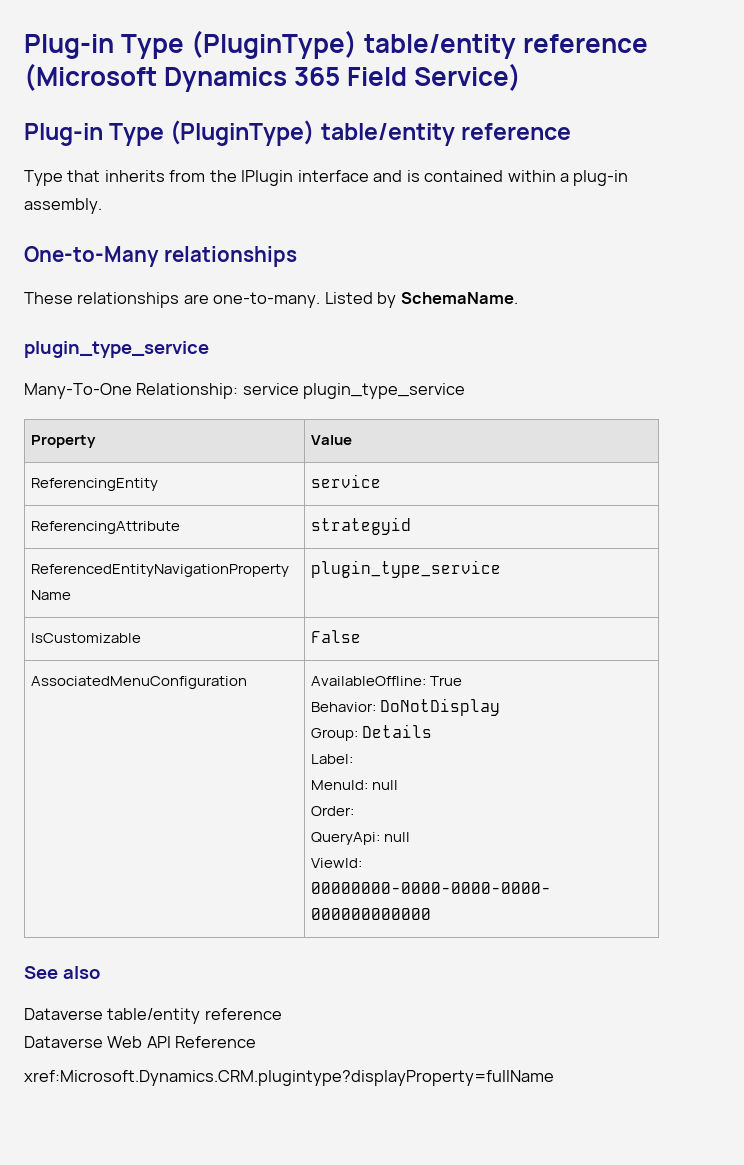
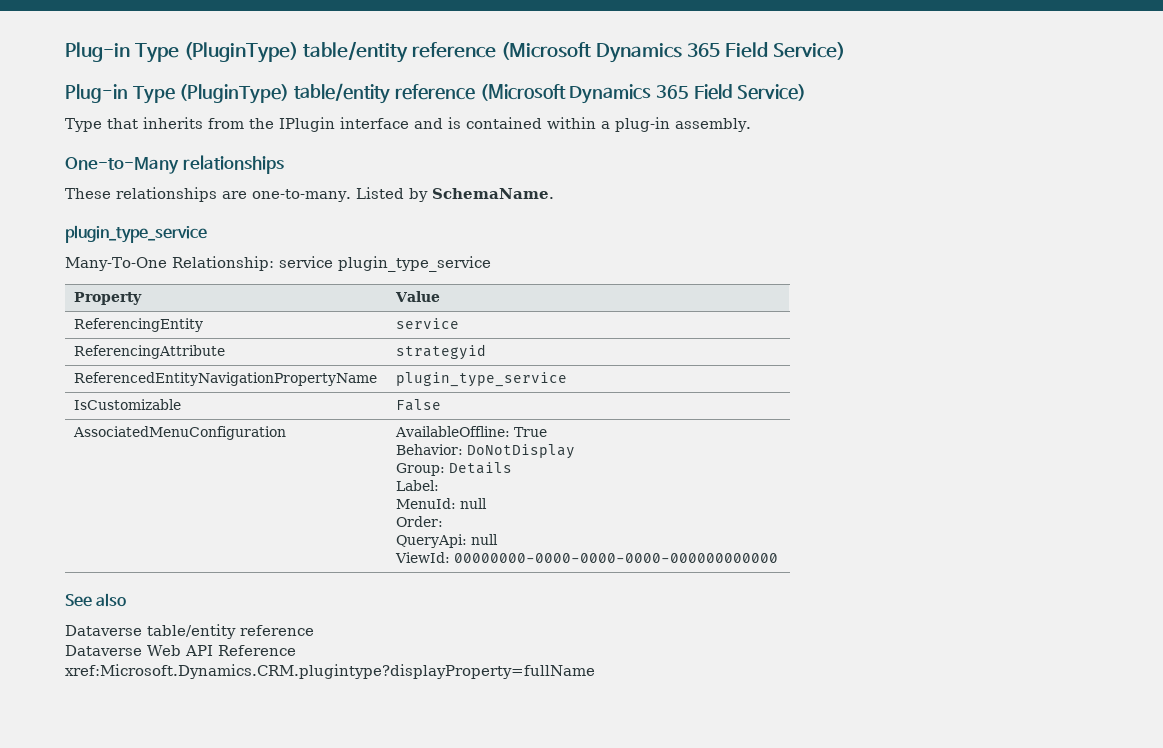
(571, 131) none -> [479,84,807,104] (Microsoft Dynamics 365 Field Service)

